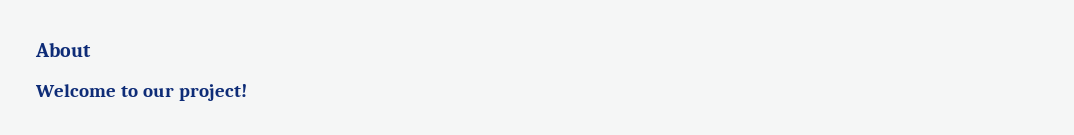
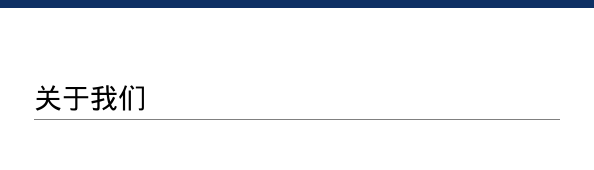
[35,42,91,57] [35,84,247,101] About // Welcome to our project! -> [34,85,146,111] 关于我们

